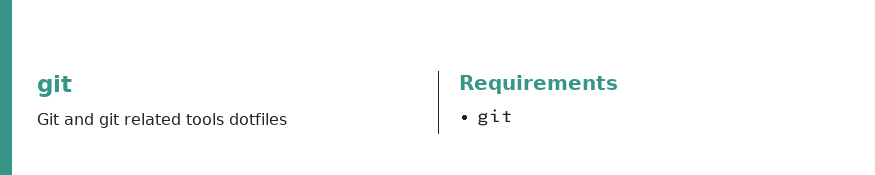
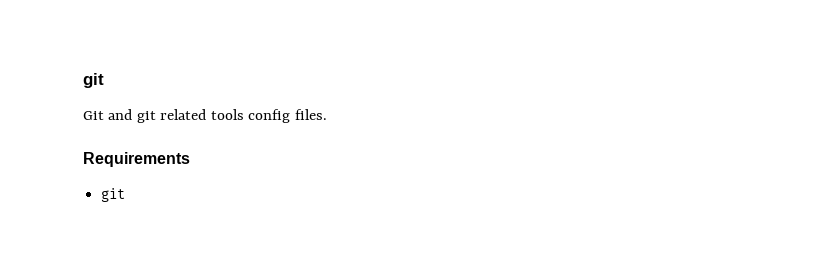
[229,113,287,125] dotfiles -> [248,109,327,123] config files.

